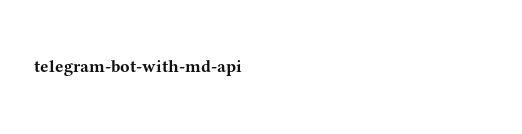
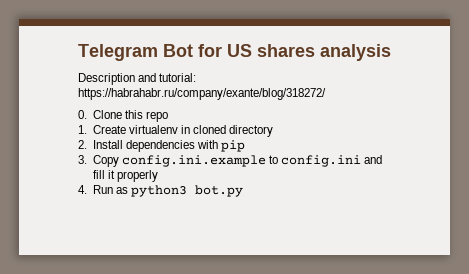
[34,60,242,76] telegram-bot-with-md-api -> [78,44,391,61] [78,73,197,85] [78,88,326,100] [78,110,168,122] [78,125,274,137] [78,140,246,152] [78,155,383,167] [92,170,158,182] [78,185,243,197] Telegram Bot for US shares analysis // Description and tutorial: https://habrahabr.ru/company/exante/blog/318272/ // 0. Clone this repo // 1. Create virtualenv in cloned directory // 2. Install dependencies with pip // 3. Copy config.ini.example to config.ini and fill it properly // 4. Run as python3 bot.py

